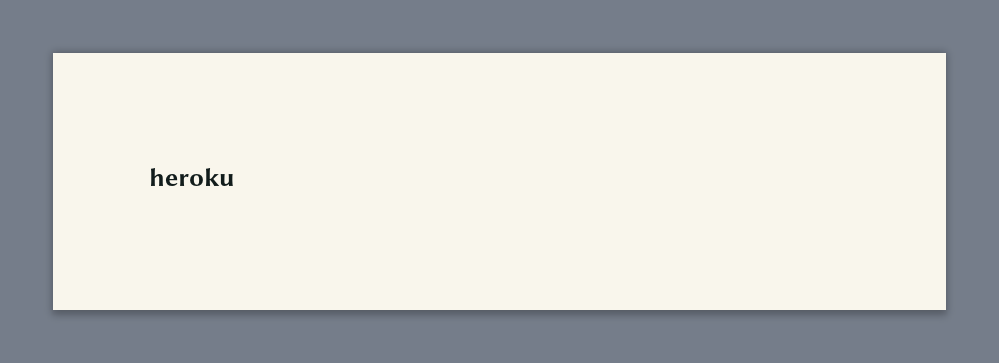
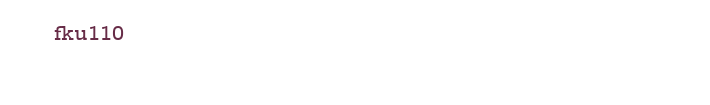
[149,168,235,186] heroku -> [54,26,124,40] fku110

